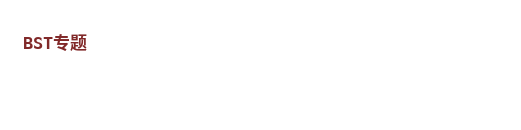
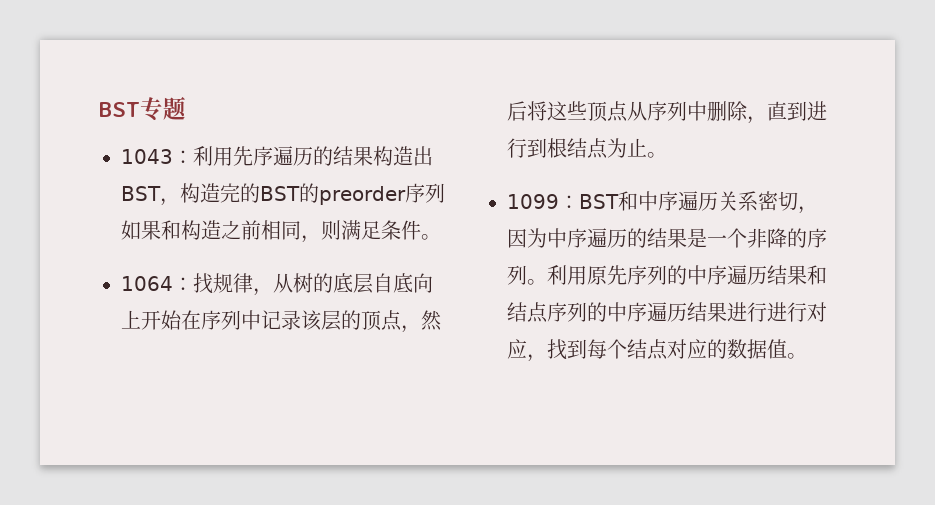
(87, 42) none -> [121,146,433,166] [121,183,445,206] [121,220,441,243] [121,273,433,296] [121,310,442,333] [507,101,827,124] [507,138,667,159] [507,191,818,214] [507,228,827,248] [507,265,827,285] [507,302,827,323] [507,339,807,362] // 1043：利用先序遍历的结果构造出BST，构造完的BST的preorder序列如果和构造之前相同，则满足条件。 // 1064：找规律，从树的底层自底向上开始在序列中记录该层的顶点，然后将这些顶点从序列中删除，直到进行到根结点为止。 // 1099：BST和中序遍历关系密切，因为中序遍历的结果是一个非降的序列。利用原先序列的中序遍历结果和结点序列的中序遍历结果进行进行对应，找到每个结点对应的数据值。

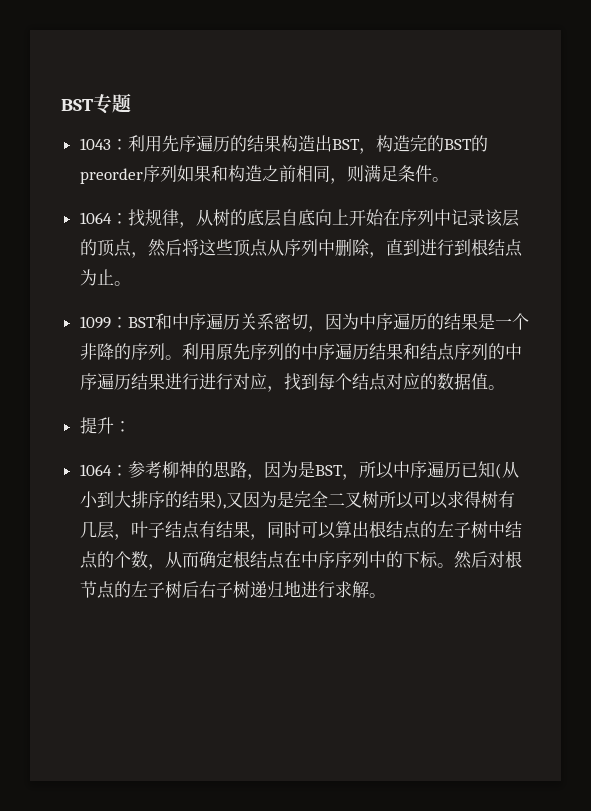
(807, 356) none -> [79,417,131,434] [79,461,519,480] [79,491,515,509] [79,521,522,540] [79,551,522,570] [79,581,386,599] // 提升： // 1064：参考柳神的思路，因为是BST，所以中序遍历已知(从小到大排序的结果),又因为是完全二叉树所以可以求得树有几层，叶子结点有结果，同时可以算出根结点的左子树中结点的个数，从而确定根结点在中序序列中的下标。然后对根节点的左子树后右子树递归地进行求解。

